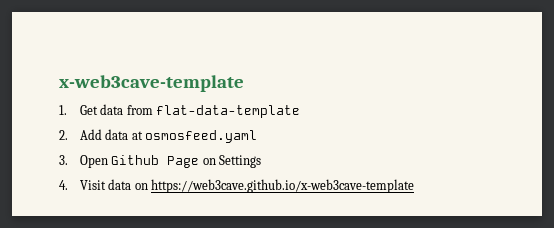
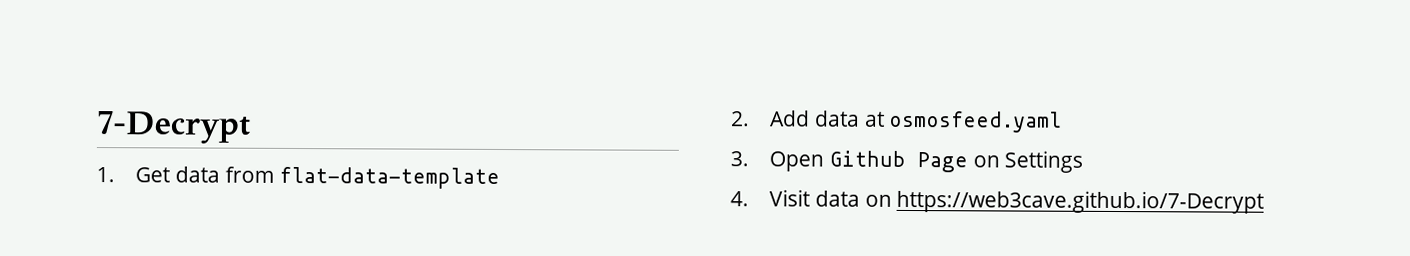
[59,75,244,92] x-web3cave-template -> [96,111,251,144] 7-Decrypt
[151,179,415,193] https://web3cave.github.io/x-web3cave-template -> [896,189,1265,214] https://web3cave.github.io/7-Decrypt

